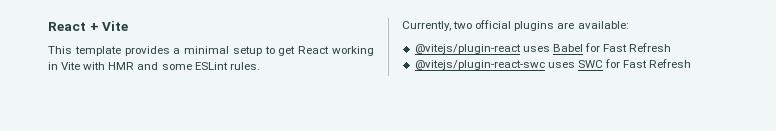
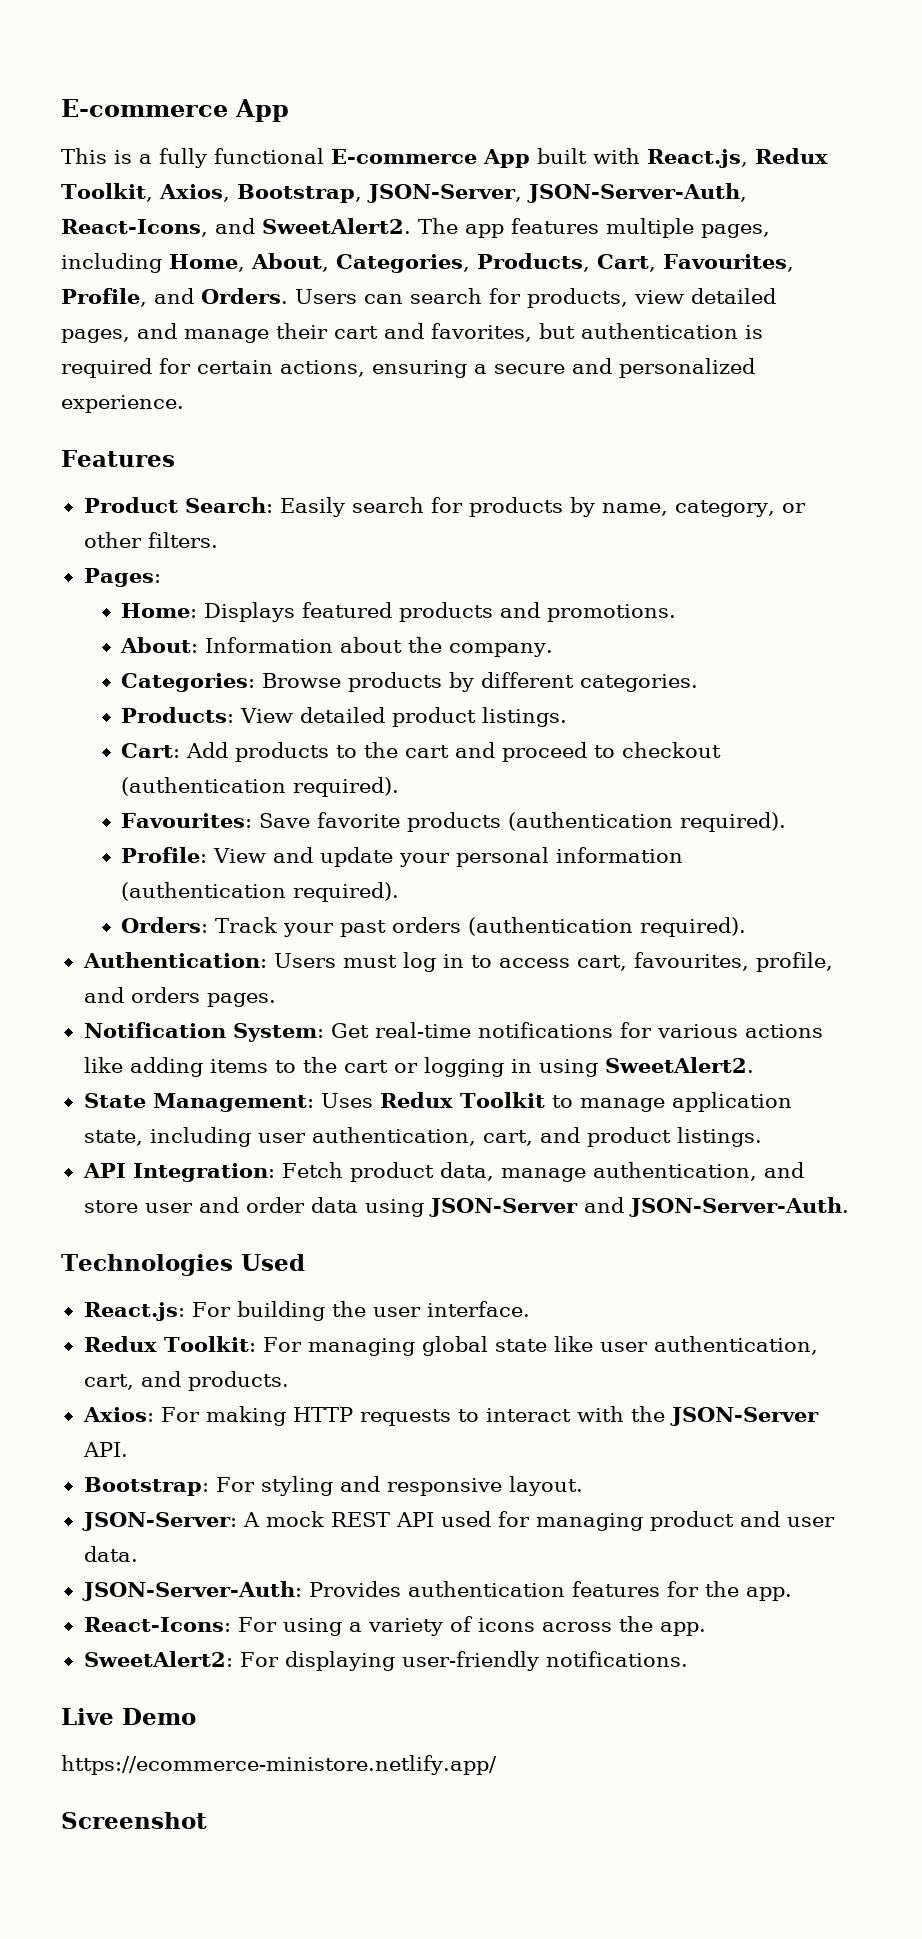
[48,21,129,31] [48,46,374,56] [48,62,260,70] [402,20,629,31] [414,43,672,54] [414,59,692,70] React + Vite // This template provides a minimal setup to get React working in Vite with HMR and some ESLint rules. // Currently, two official plugins are available: // @vitejs/plugin-react uses Babel for Fast Refresh // @vitejs/plugin-react-swc uses SWC for Fast Refresh -> [61,99,289,122] [61,148,828,168] [61,183,747,203] [61,218,770,238] [61,253,794,273] [61,288,776,308] [61,323,763,343] [61,358,755,378] [61,395,184,413] [61,450,175,467] [83,497,806,517] [83,532,218,548] [83,568,161,587] [121,602,677,622] [120,637,554,657] [121,672,699,692] [121,707,568,727] [121,742,722,762] [121,777,400,797] [121,812,787,832] [121,847,684,867] [121,882,400,902] [121,917,747,937] [82,952,833,972] [83,987,276,1007] [83,1022,823,1042] [83,1057,754,1077] [83,1092,792,1112] [83,1127,762,1147] [82,1162,804,1182] [83,1197,849,1217] [61,1254,305,1276] [83,1301,530,1321] [83,1336,818,1356] [83,1371,289,1391] [82,1406,819,1426] [82,1442,128,1457] [83,1476,583,1496] [81,1511,835,1531] [83,1546,138,1562] [81,1581,792,1601] [83,1616,706,1636] [83,1651,688,1671] [61,1708,196,1725] [61,1755,497,1775] [61,1812,207,1829] E-commerce App // This is a fully functional E-commerce App built with React.js, Redux Toolkit, Axios, Bootstrap, JSON-Server, JSON-Server-Auth, React-Icons, and SweetAlert2. The app features multiple pages, including Home, About, Categories, Products, Cart, Favourites, Profile, and Orders. Users can search for products, view detailed pages, and manage their cart and favorites, but authentication is required for certain actions, ensuring a secure and personalized experience. // Features // Product Search: Easily search for products by name, category, or other filters. // Pages: // Home: Displays featured products and promotions. // About: Information about the company. // Categories: Browse products by different categories. // Products: View detailed product listings. // Cart: Add products to the cart and proceed to checkout (authentication required). // Favourites: Save favorite products (authentication required). // Profile: View and update your personal information (authentication required). // Orders: Track your past orders (authentication required). // Authentication: Users must log in to access cart, favourites, profile, and orders pages. // Notification System: Get real-time notifications for various actions like adding items to the cart or logging in using SweetAlert2. // State Management: Uses Redux Toolkit to manage application state, including user authentication, cart, and product listings. // API Integration: Fetch product data, manage authentication, and store user and order data using JSON-Server and JSON-Server-Auth. // Technologies Used // React.js: For building the user interface. // Redux Toolkit: For managing global state like user authentication, cart, and products. // Axios: For making HTTP requests to interact with the JSON-Server API. // Bootstrap: For styling and responsive layout. // JSON-Server: A mock REST API used for managing product and user data. // JSON-Server-Auth: Provides authentication features for the app. // React-Icons: For using a variety of icons across the app. // SweetAlert2: For displaying user-friendly notifications. // Live Demo // https://ecommerce-ministore.netlify.app/ // Screenshot

